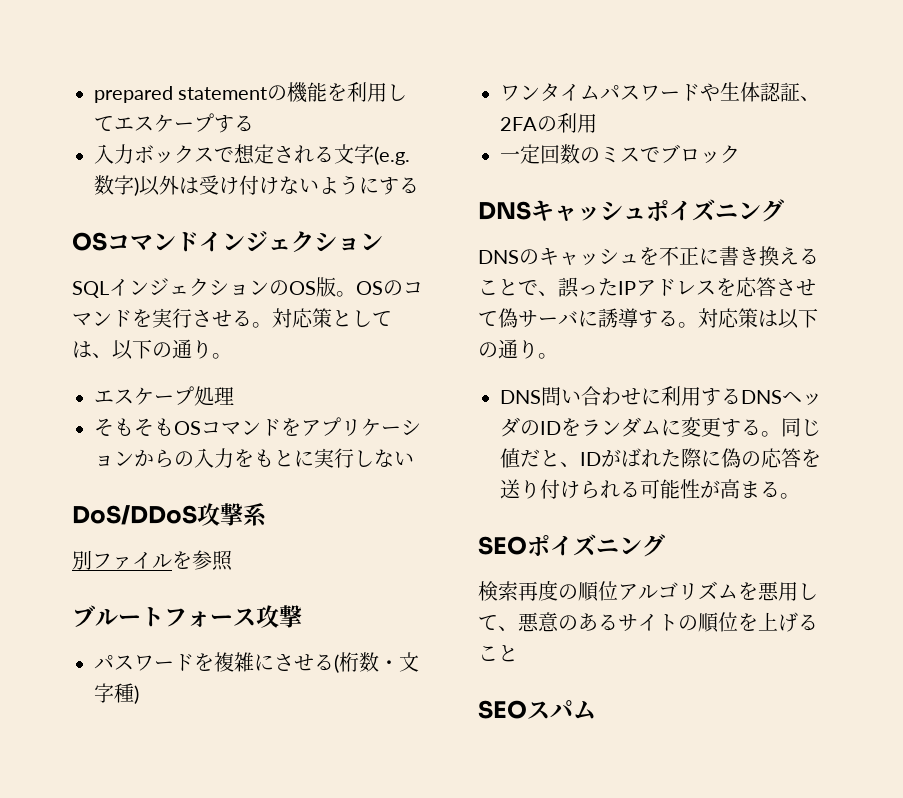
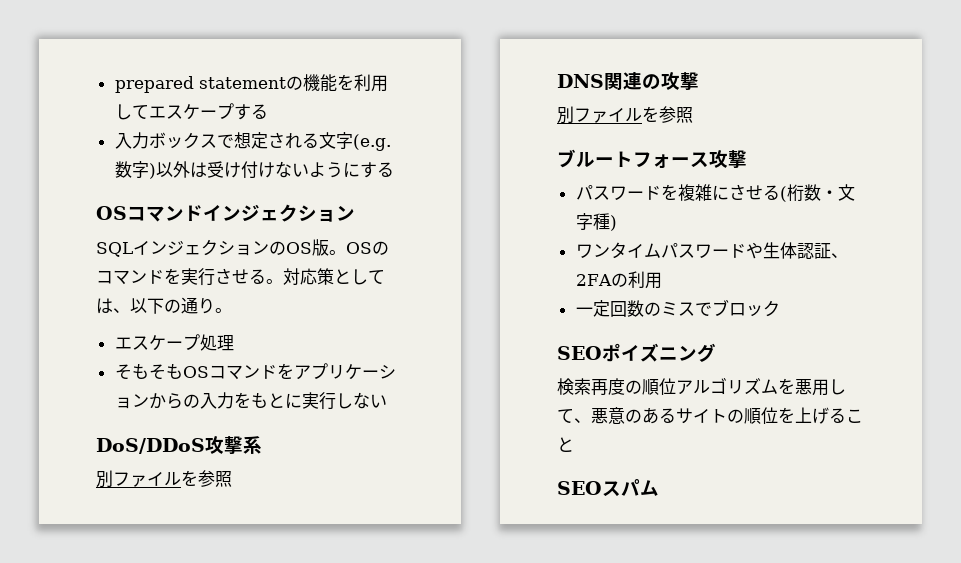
(233, 560) none -> [557,71,699,90] [557,106,693,124] // DNS関連の攻撃 // 別ファイルを参照
[478,199,784,222] [478,246,819,266] [478,277,816,298] [478,308,818,329] [478,339,558,359] [500,386,822,406] [500,417,821,437] [500,448,821,468] [500,479,800,499] // DNSキャッシュポイズニング // DNSのキャッシュを不正に書き換えることで、誤ったIPアドレスを応答させて偽サーバに誘導する。対応策は以下の通り。 // DNS問い合わせに利用するDNSヘッダのIDをランダムに変更する。同じ値だと、IDがばれた際に偽の応答を送り付けられる可能性が高まる。 -> (780, 308) none

